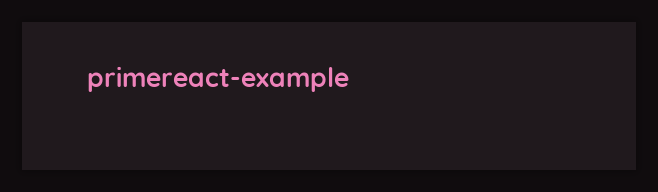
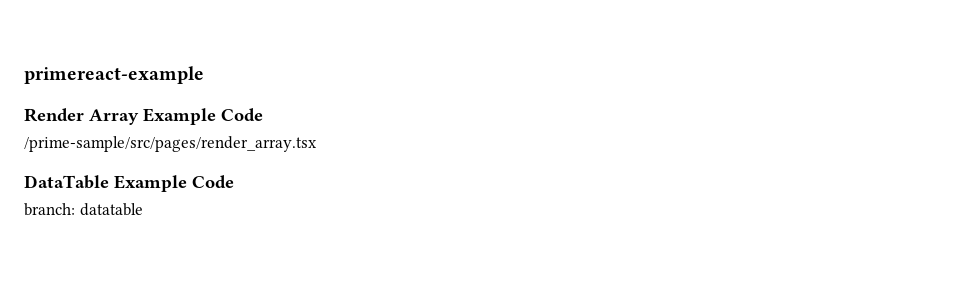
(349, 79) none -> [24,108,263,125] [24,136,317,152] [24,175,234,192] [24,203,143,216] // Render Array Example Code // /prime-sample/src/pages/render_array.tsx // DataTable Example Code // branch: datatable

